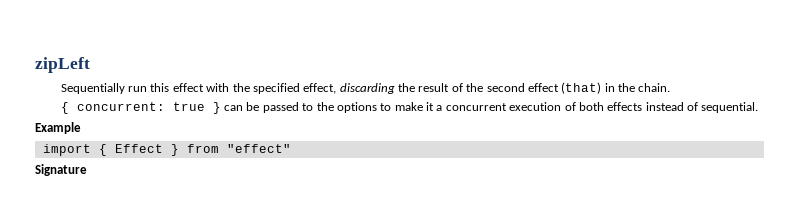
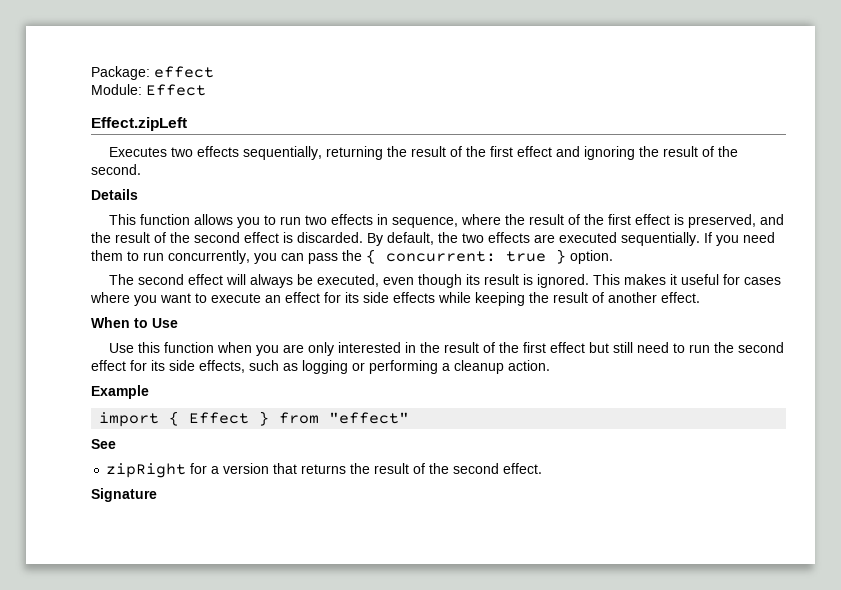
[35,57,90,73] [60,83,395,94] zipLeft // Sequentially run this effect with the specified effect, discarding -> [91,66,214,80] [91,84,206,96] [91,117,187,131] [109,146,739,160] [91,164,141,175] [91,189,138,200] [109,214,785,228] Package: effect // Module: Effect // Effect.zipLeft // Executes two effects sequentially, returning the result of the first effect and ignoring the result of the second. // Details // This function allows you to run two effects in sequence, where the result of the first effect is preserved, and
[561,82,671,94] [60,102,759,114] (that) in the chain. // { concurrent: true } can be passed to the options to make it a concurrent execution of both effects instead of sequential. -> [283,232,775,246] [91,249,613,264] [109,274,782,288] [90,292,700,306] [91,317,178,328] [109,342,785,356] [91,360,550,374] is discarded. By default, the two effects are executed sequentially. If you need them to run concurrently, you can pass the { concurrent: true } option. // The second effect will always be executed, even though its result is ignored. This makes it useful for cases where you want to execute an effect for its side effects while keeping the result of another effect. // When to Use // Use this function when you are only interested in the result of the first effect but still need to run the second effect for its side effects, such as logging or performing a cleanup action.
(291, 148) none -> [91,439,116,449] [106,463,543,478] // See // zipRight for a version that returns the result of the second effect.

